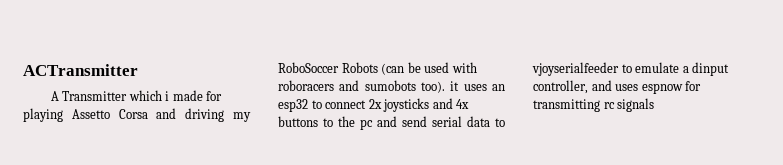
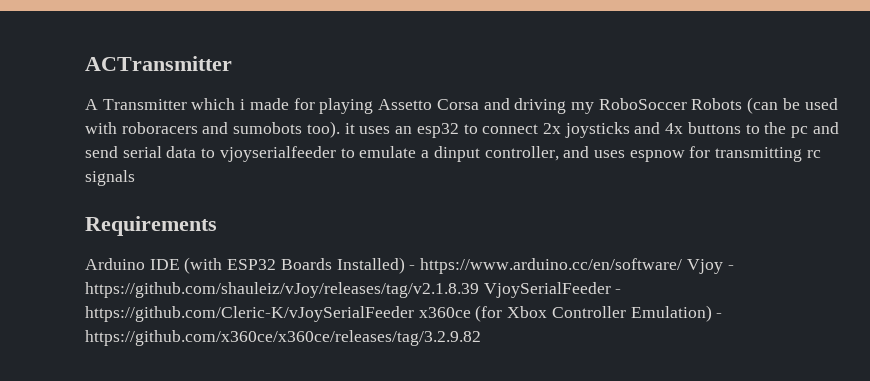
(655, 105) none -> [85,216,217,236] [85,257,734,274] [85,282,622,298] [85,305,723,322] [85,330,481,346] // Requirements // Arduino IDE (with ESP32 Boards Installed) - https://www.arduino.cc/en/software/ Vjoy - https://github.com/shauleiz/vJoy/releases/tag/v2.1.8.39 VjoySerialFeeder - https://github.com/Cleric-K/vJoySerialFeeder x360ce (for Xbox Controller Emulation) - https://github.com/x360ce/x360ce/releases/tag/3.2.9.82

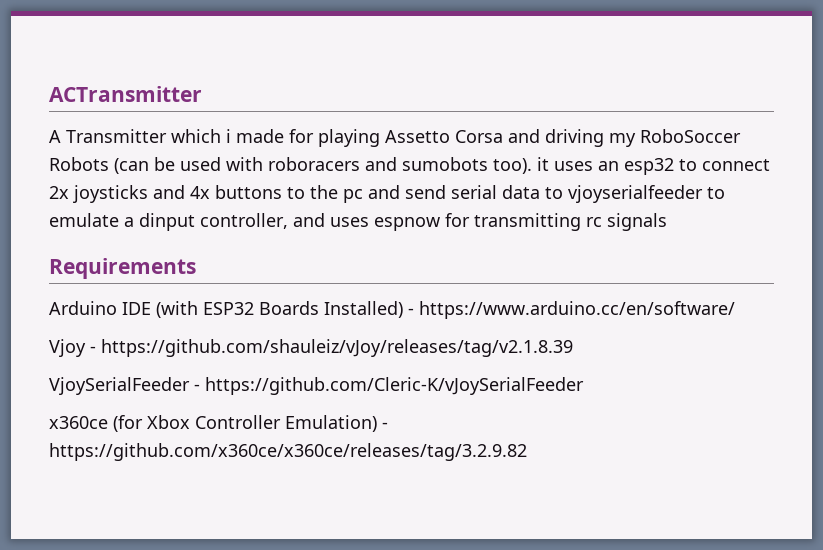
(683, 266) none -> (735, 310) //
(479, 290) none -> (573, 348) //
(414, 314) none -> (584, 386) //

